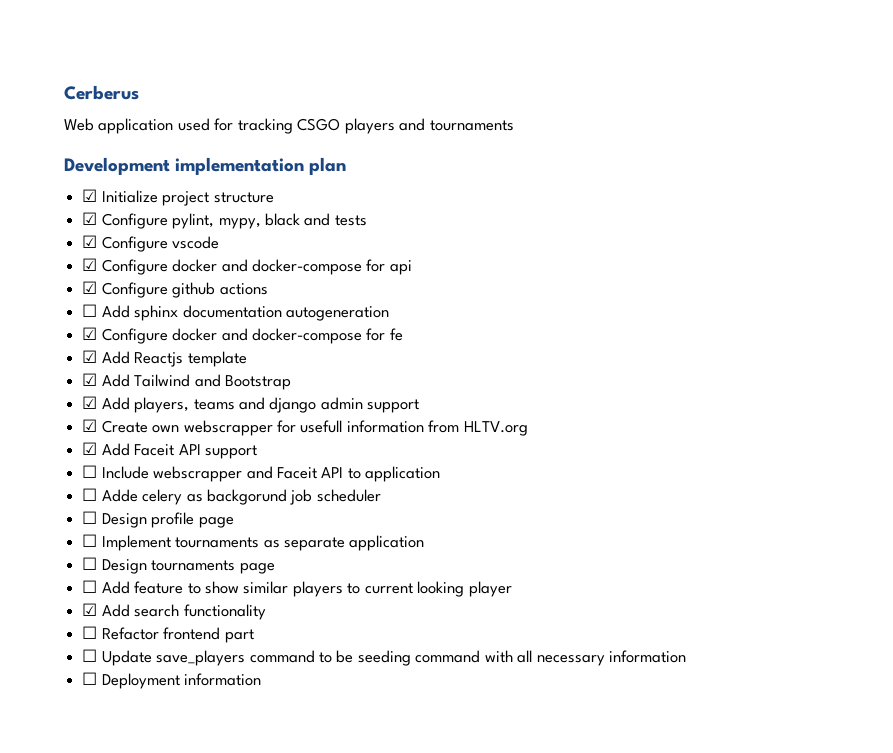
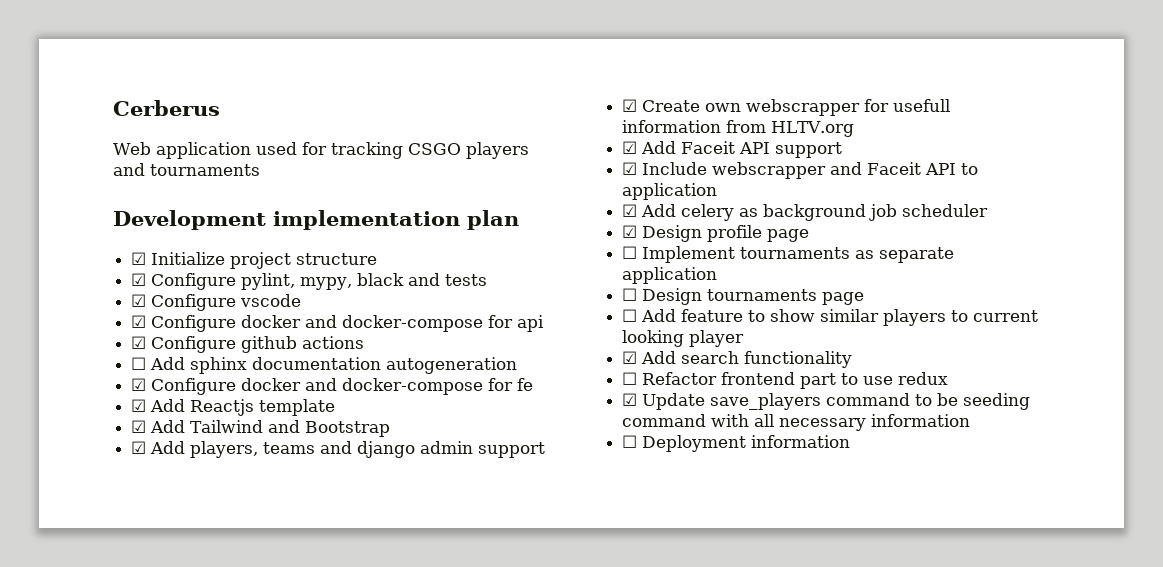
[82,465,98,478] ☐ -> [622,162,638,175] ☑
[82,488,138,502] ☐ Adde -> [622,204,677,217] ☑ Add
[206,489,287,505] backgorund -> [763,204,867,221] background
[82,511,98,524] ☐ -> [622,225,638,238] ☑
[82,649,98,662] // ☐ -> [841,372,949,385] [622,393,638,406] to use redux // ☑

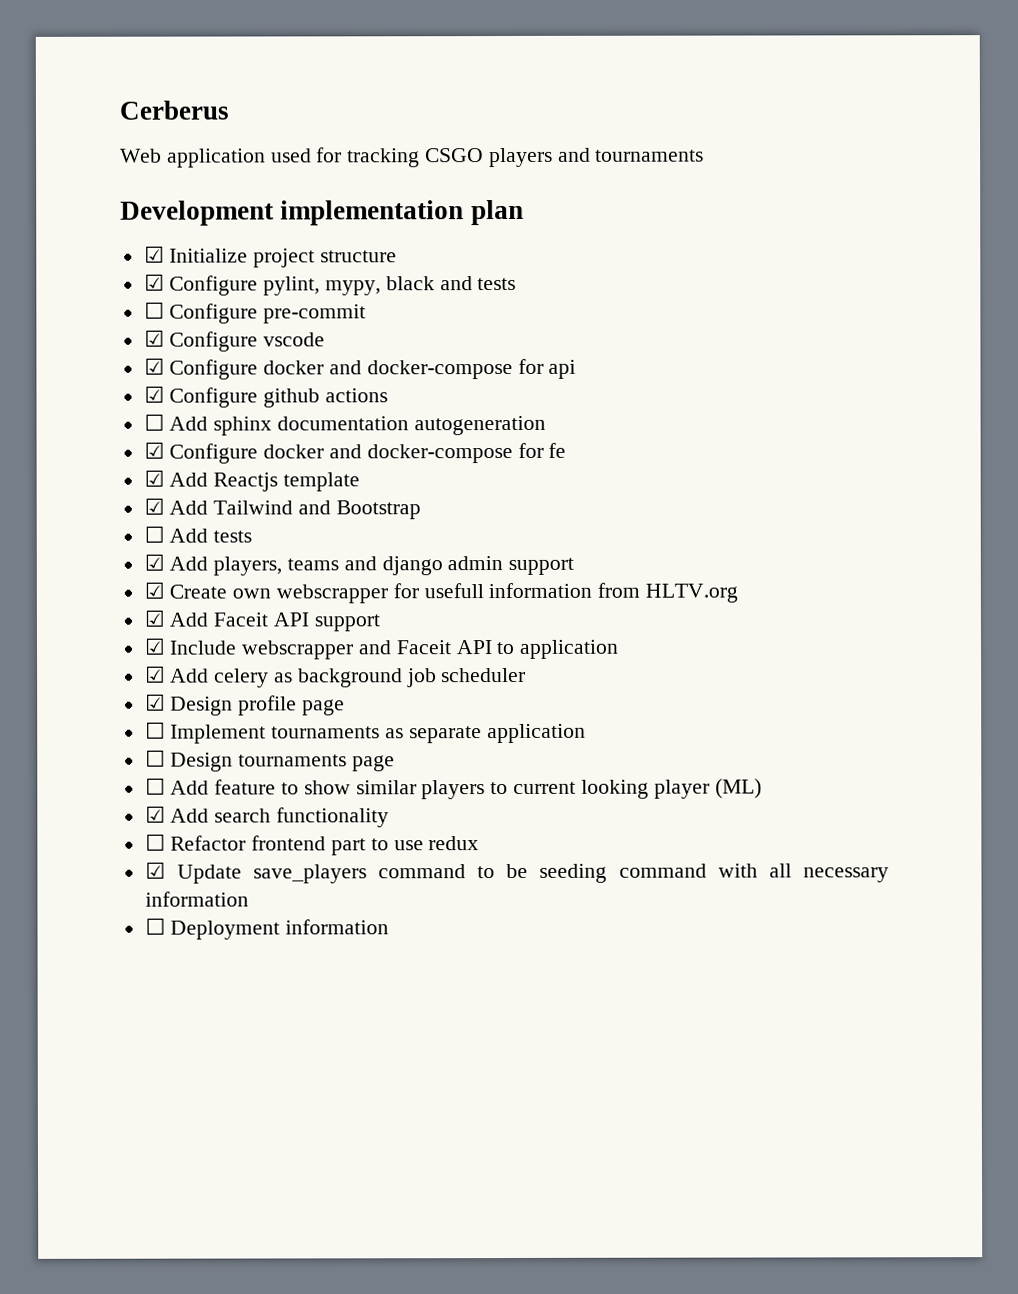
(488, 280) none -> [143,301,367,324] // ☐ Configure pre-commit
(391, 429) none -> [143,525,253,543] // ☐ Add tests
(745, 338) none -> [714,778,762,799] (ML)

